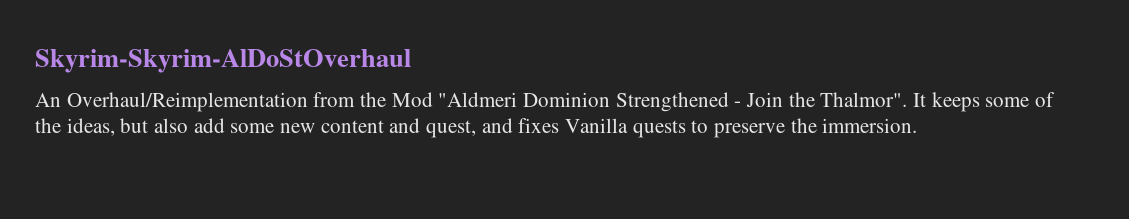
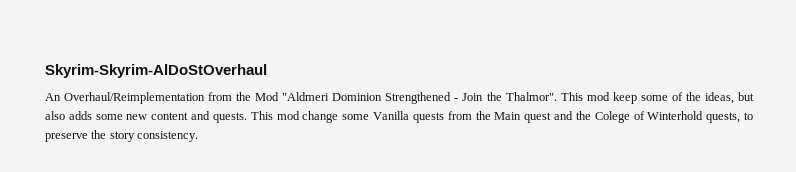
[913,92,980,112] It keeps -> [560,92,637,104] This mod keep
[193,118,225,133] add -> [68,111,92,120] adds
[426,118,686,138] quest, and fixes Vanilla quests -> [212,111,741,123] quests. This mod change some Vanilla quests from the Main quest and the Colege of Winterhold quests,
[822,118,918,133] immersion. -> [109,131,199,142] story consistency.

